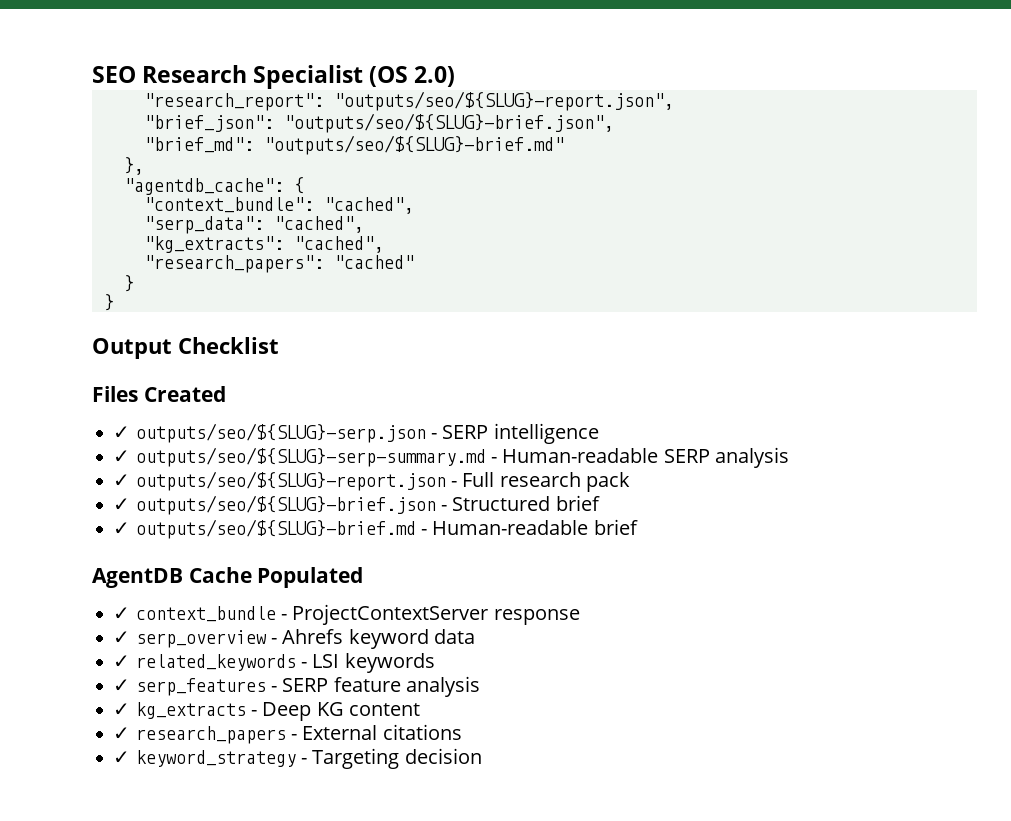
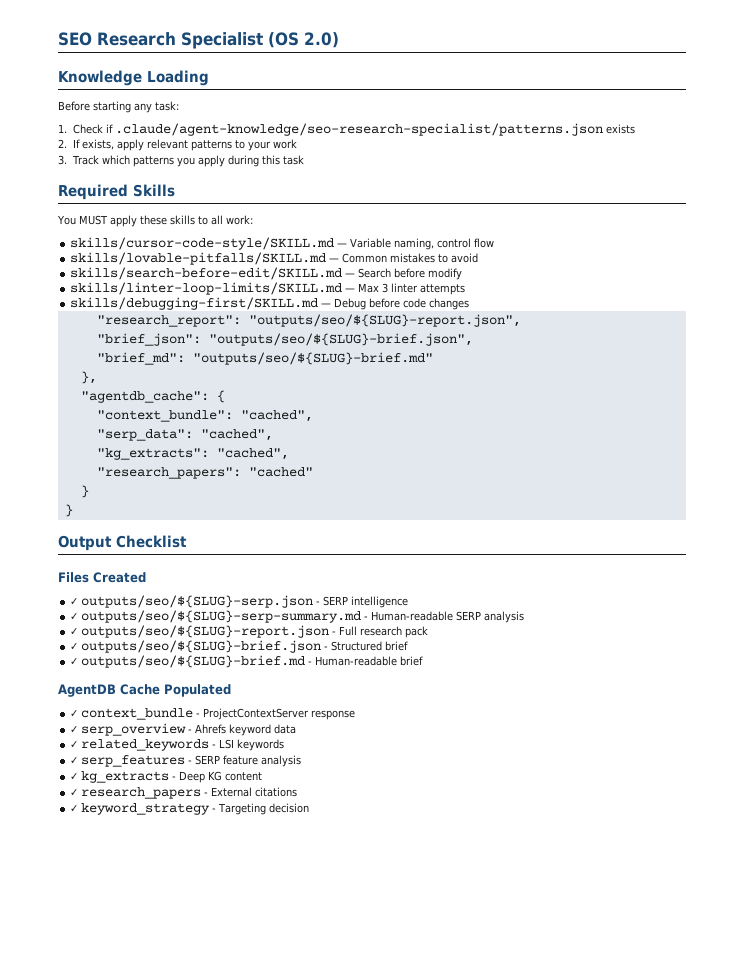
(456, 76) none -> [58,70,209,86] [58,101,179,113] [58,123,635,136] [58,139,297,151] [58,155,305,167] [58,184,175,200] [57,215,253,227] [70,237,495,250] [70,252,479,265] [70,267,463,280] [70,282,466,295] [70,297,470,310] // Knowledge Loading // Before starting any task: // 1. Check if .claude/agent-knowledge/seo-research-specialist/patterns.json exists // 2. If exists, apply relevant patterns to your work // 3. Track which patterns you apply during this task // Required Skills // You MUST apply these skills to all work: // skills/cursor-code-style/SKILL.md — Variable naming, control flow // skills/lovable-pitfalls/SKILL.md — Common mistakes to avoid // skills/search-before-edit/SKILL.md — Search before modify // skills/linter-loop-limits/SKILL.md — Max 3 linter attempts // skills/debugging-first/SKILL.md — Debug before code changes

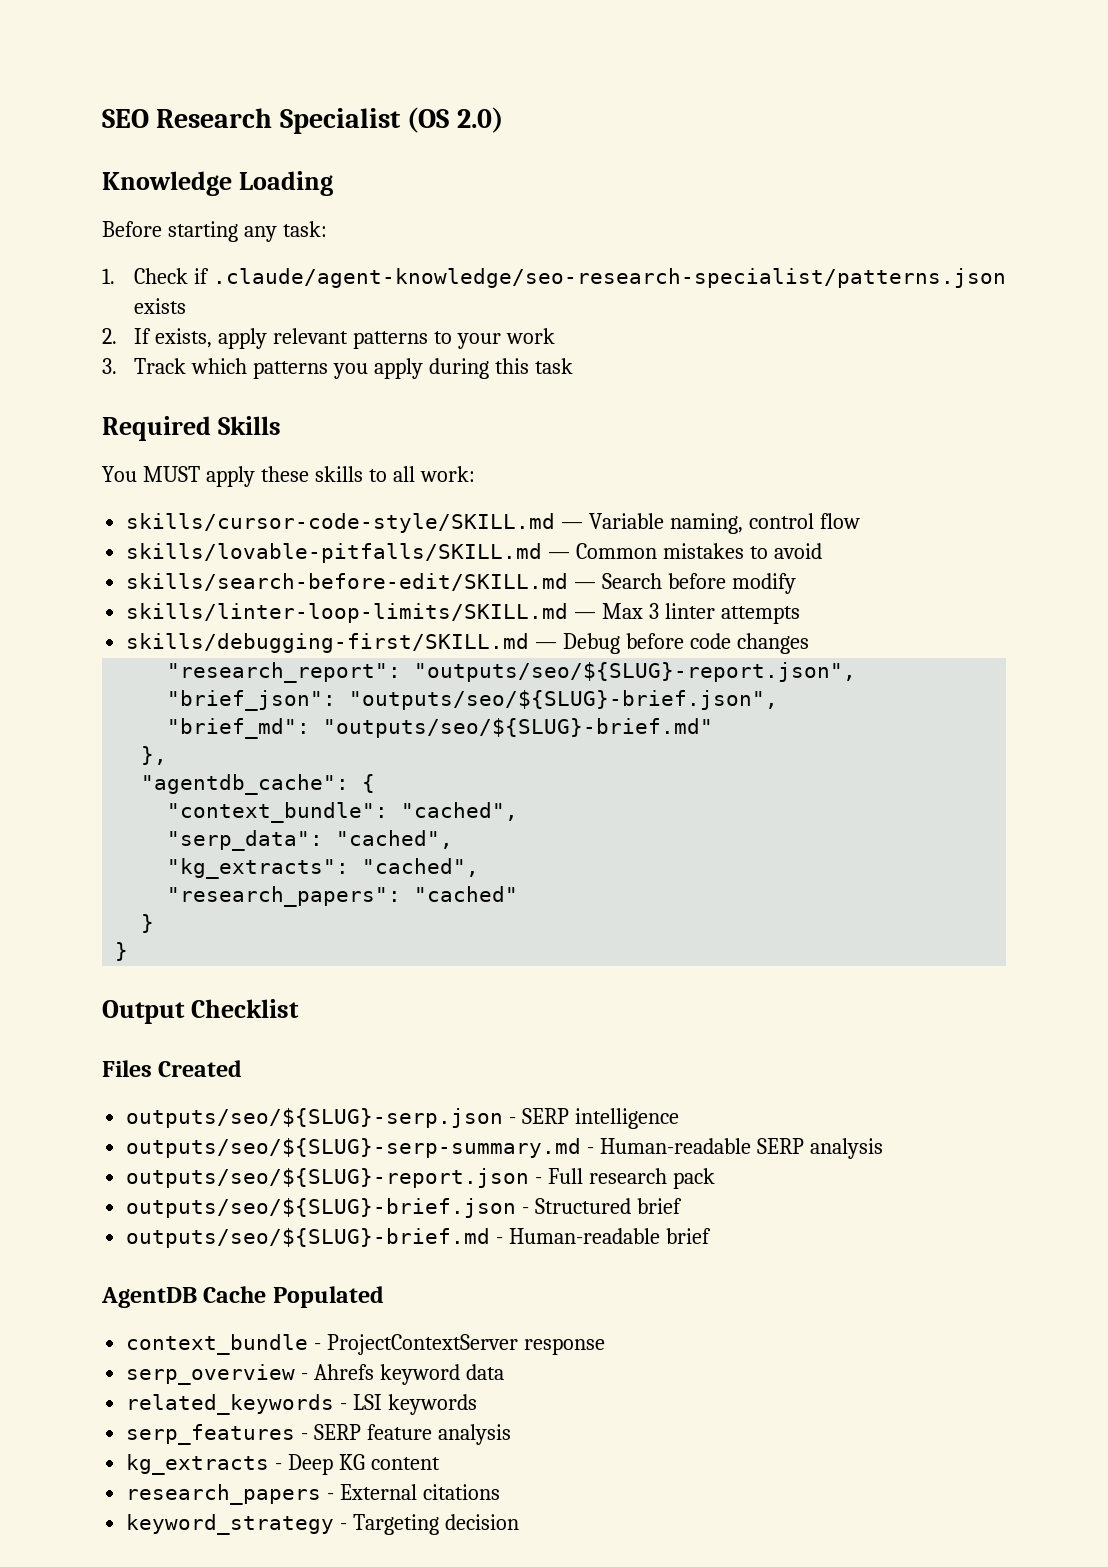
[70,598,79,605] ✓ -> (243, 1068) none
[70,613,79,620] ✓ -> (680, 1118) none
[70,628,79,635] ✓ -> (883, 1148) none
[70,643,79,650] ✓ -> (715, 1178) none
[70,658,79,665] ✓ -> (683, 1206) none
[70,710,79,717] ✓ -> (384, 1297) none
[70,726,79,733] ✓ -> (606, 1346) none
[70,741,79,748] ✓ -> (504, 1372) none
[70,757,79,764] ✓ -> (478, 1404) none
[70,773,79,780] ✓ -> (511, 1434) none
[70,789,79,796] ✓ -> (440, 1463) none
[70,805,79,812] ✓ -> (501, 1492) none

